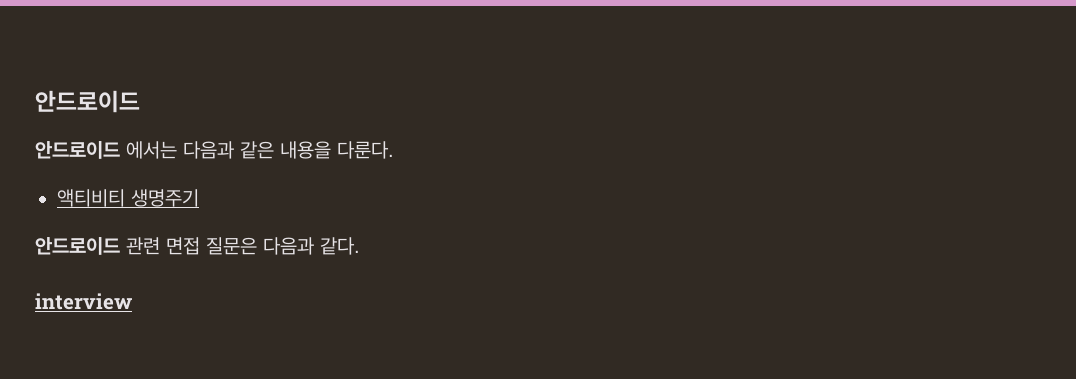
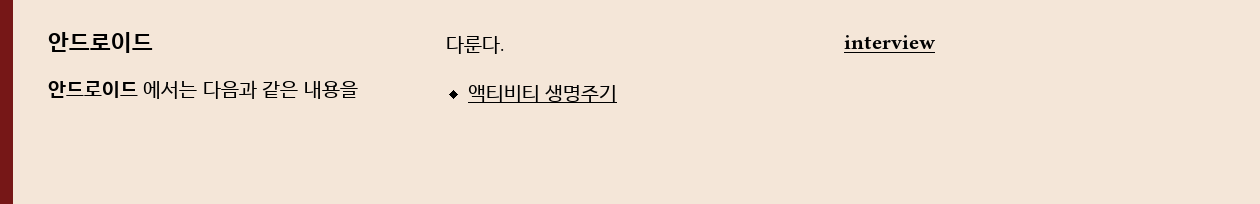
[35,237,360,255] // 안드로이드 관련 면접 질문은 다음과 같다. -> (618, 94) none

